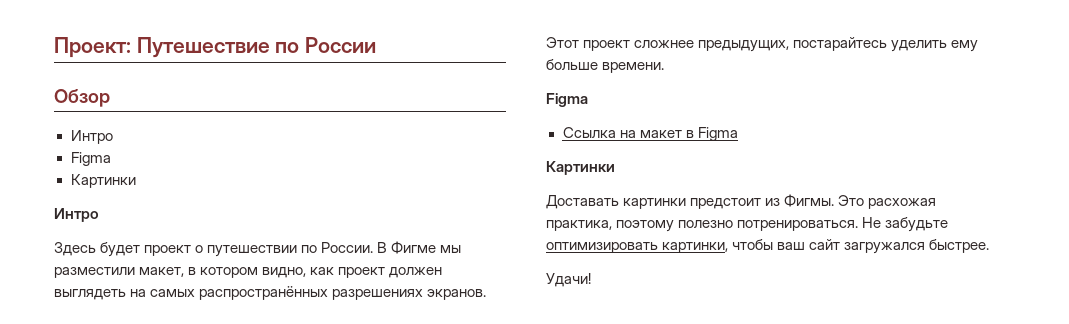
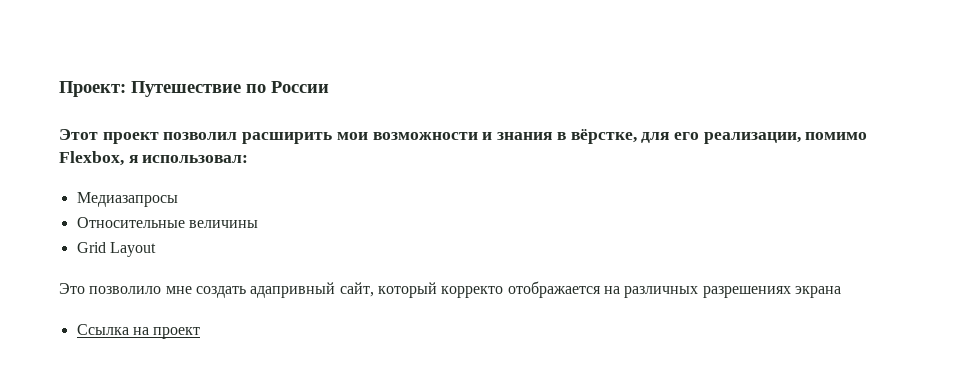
[54,89,110,107] [70,130,113,144] [70,152,111,166] [70,174,136,188] [54,208,99,222] [54,241,462,257] [54,267,443,278] [54,286,487,300] [546,37,979,52] [546,59,665,73] [546,93,588,107] [562,127,738,141] [546,161,615,175] [546,194,937,209] [546,217,949,232] [546,239,990,254] [546,273,591,287] Обзор // Интро // Figma // Картинки // Интро // Здесь будет проект о путешествии по России. В Фигме мы разместили макет, в котором видно, как проект должен выглядеть на самых распространённых разрешениях экранов. Этот проект сложнее предыдущих, постарайтесь уделить ему больше времени. // Figma // Ссылка на макет в Figma // Картинки // Доставать картинки предстоит из Фигмы. Это расхожая практика, поэтому полезно потренироваться. Не забудьте оптимизировать картинки, чтобы ваш сайт загружался быстрее. // Удачи! -> [59,129,868,144] [59,151,249,166] [76,192,178,207] [76,217,258,228] [76,242,156,257] [59,281,841,298] [76,324,201,339] Этот проект позволил расширить мои возможности и знания в вёрстке, для его реализации, помимо Flexbox, я использовал: // Медиазапросы // Относительные величины // Grid Layout // Это позволило мне создать адапривный сайт, который корректо отображается на различных разрешениях экрана // Ссылка на проект

